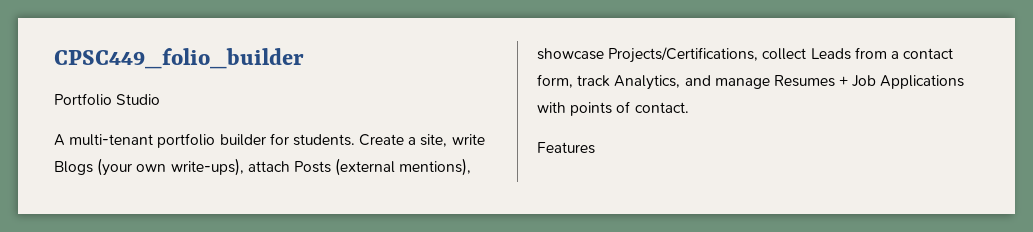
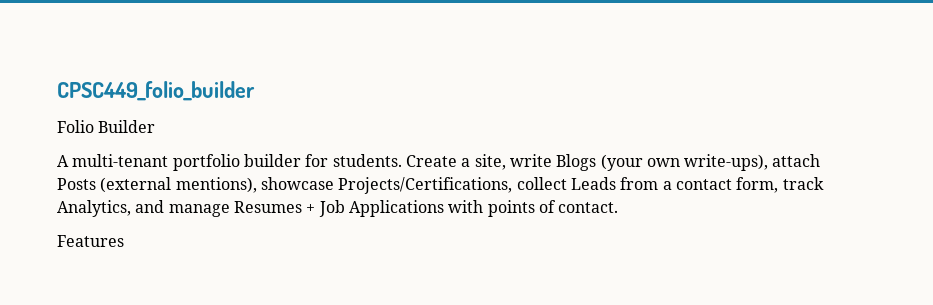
[54,93,161,106] Portfolio Studio -> [57,120,156,133] Folio Builder

